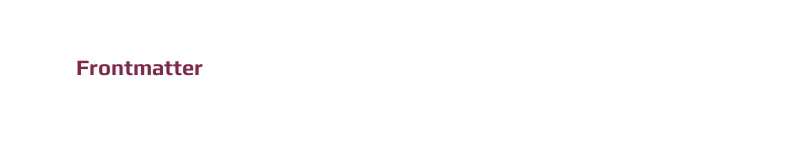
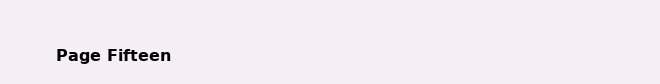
[76,60,203,76] Frontmatter -> [56,49,171,64] Page Fifteen

